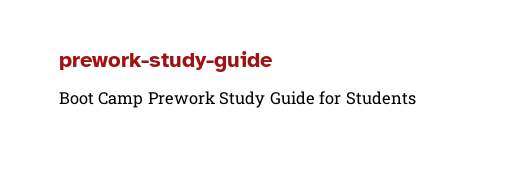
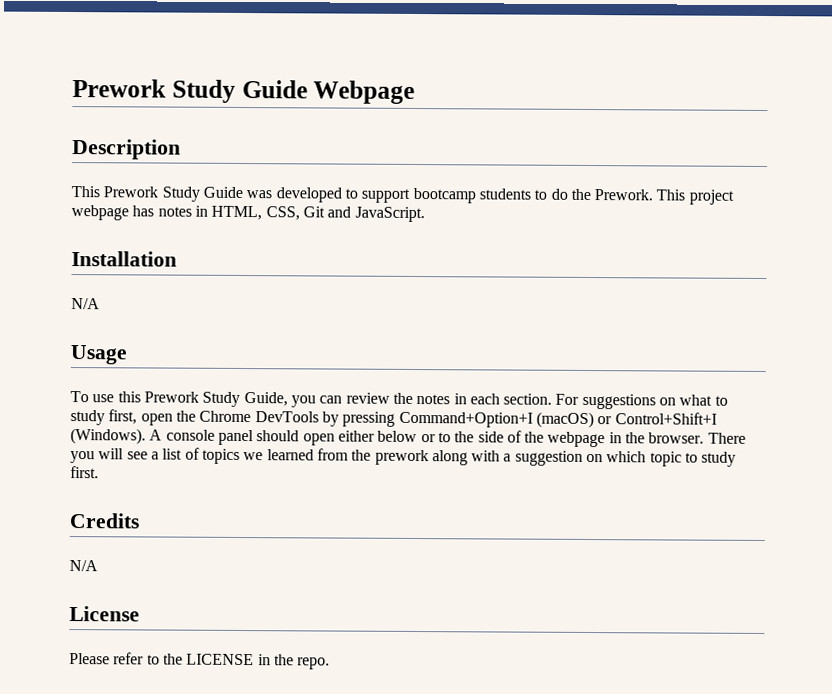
[59,51,273,72] [59,91,416,108] prework-study-guide // Boot Camp Prework Study Guide for Students -> [72,79,416,104] [72,139,181,160] [71,186,734,205] [71,205,425,223] [71,251,177,267] [71,298,100,310] [70,345,128,365] [70,391,728,410] [70,409,717,429] [70,428,746,448] [70,447,737,467] [70,466,99,479] [69,513,140,529] [69,560,98,572] [69,606,140,622] [69,652,331,670] Prework Study Guide Webpage // Description // This Prework Study Guide was developed to support bootcamp students to do the Prework. This project webpage has notes in HTML, CSS, Git and JavaScript. // Installation // N/A // Usage // To use this Prework Study Guide, you can review the notes in each section. For suggestions on what to study first, open the Chrome DevTools by pressing Command+Option+I (macOS) or Control+Shift+I (Windows). A console panel should open either below or to the side of the webpage in the browser. There you will see a list of topics we learned from the prework along with a suggestion on which topic to study first. // Credits // N/A // License // Please refer to the LICENSE in the repo.

